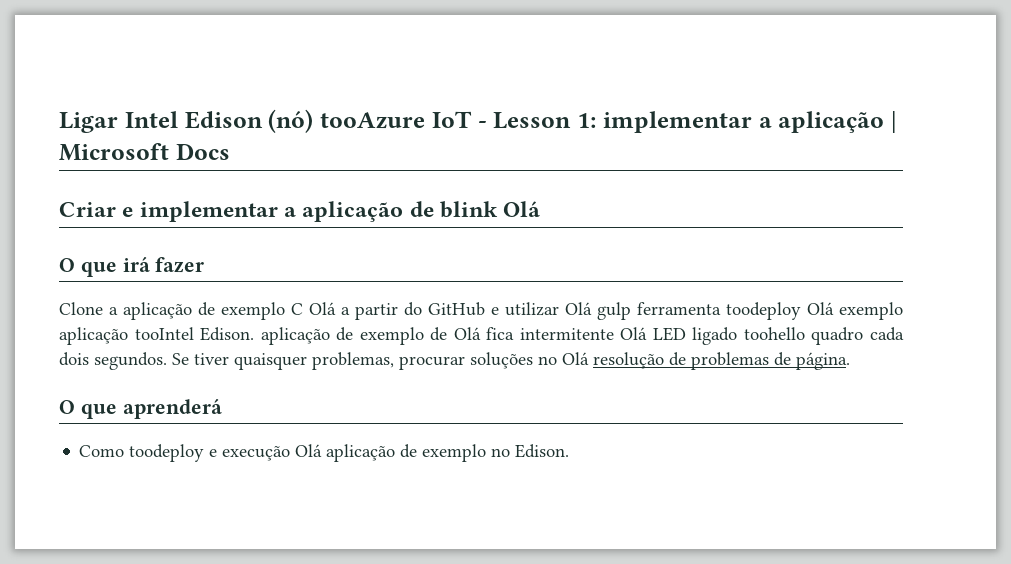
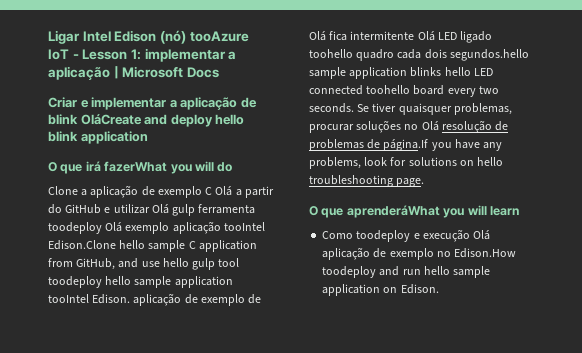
[503,201,541,217] Olá -> [80,114,245,127] [48,131,148,144] OláCreate and deploy hello blink application
[155,257,205,273] fazer -> [104,161,233,174] fazerWhat you will do
(194, 333) none -> [48,240,257,252] [48,258,240,270] [48,276,233,288] [48,294,89,303] Edison.Clone hello sample C application from GitHub, and use hello gulp tool toodeploy hello sample application tooIntel
[94,352,167,370] segundos. -> [449,49,529,61] [309,67,493,79] [309,85,499,97] [309,103,354,113] segundos.hello sample application blinks hello LED connected toohello board every two seconds.
[796,352,850,370] [59,399,222,419] página. // O que aprenderá -> [383,139,503,151] [309,157,504,169] [309,175,425,187] [309,205,519,218] página.If you have any problems, look for solutions on hello troubleshooting page. // O que aprenderáWhat you will learn
(511, 452) none -> [454,248,517,258] [322,266,491,278] [322,284,398,296] Edison.How toodeploy and run hello sample application on

